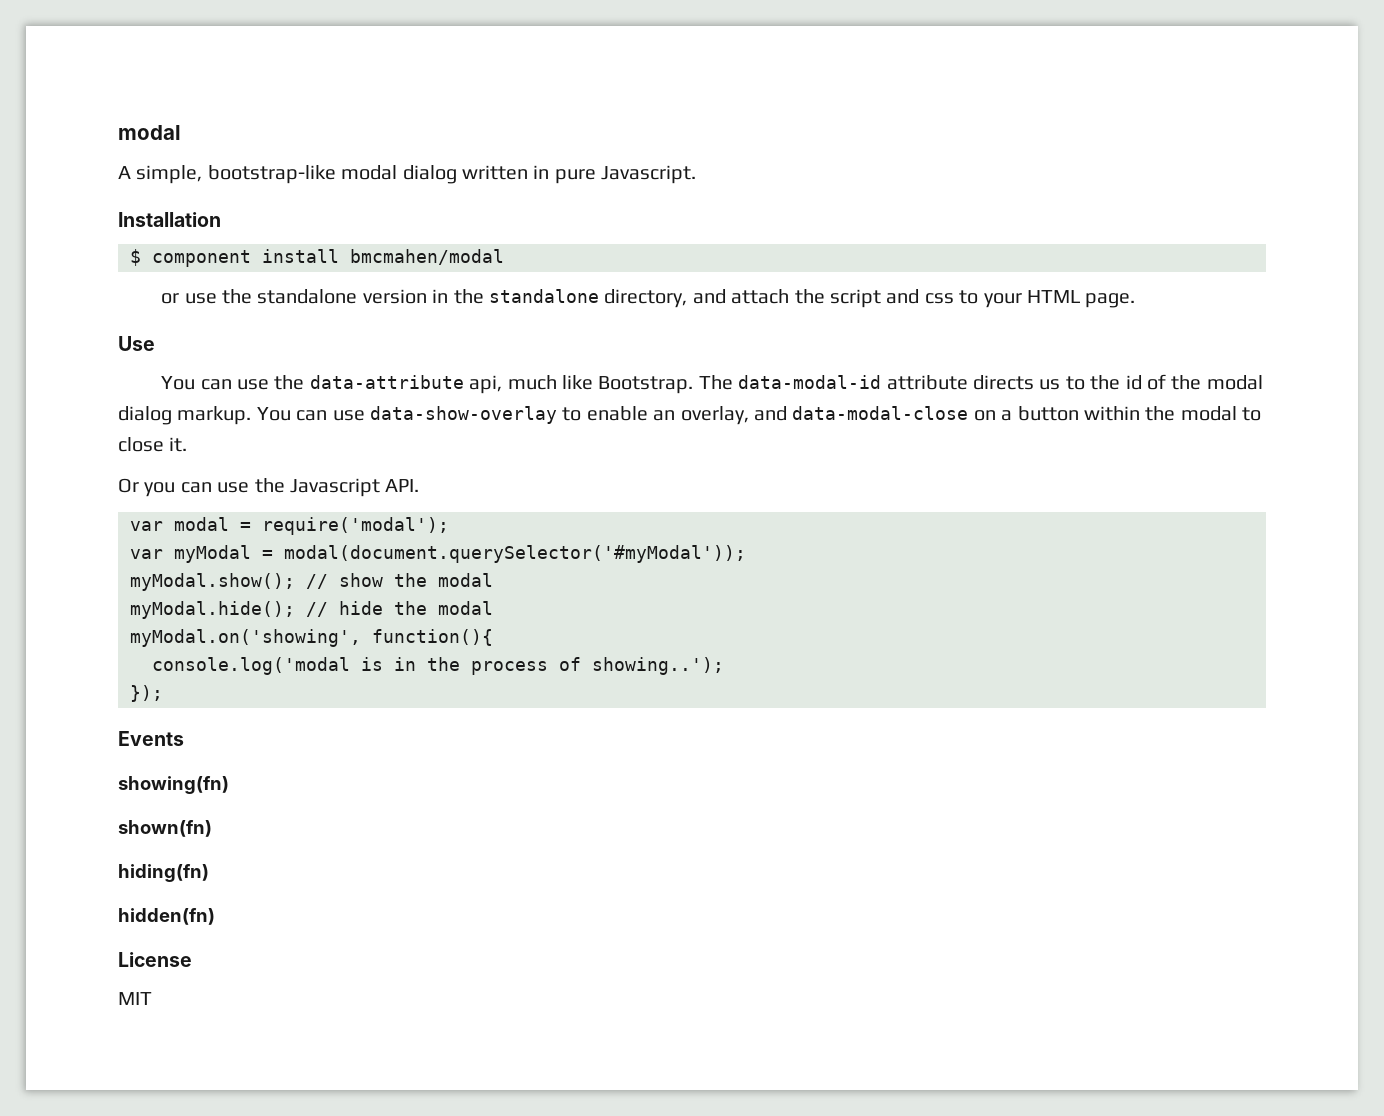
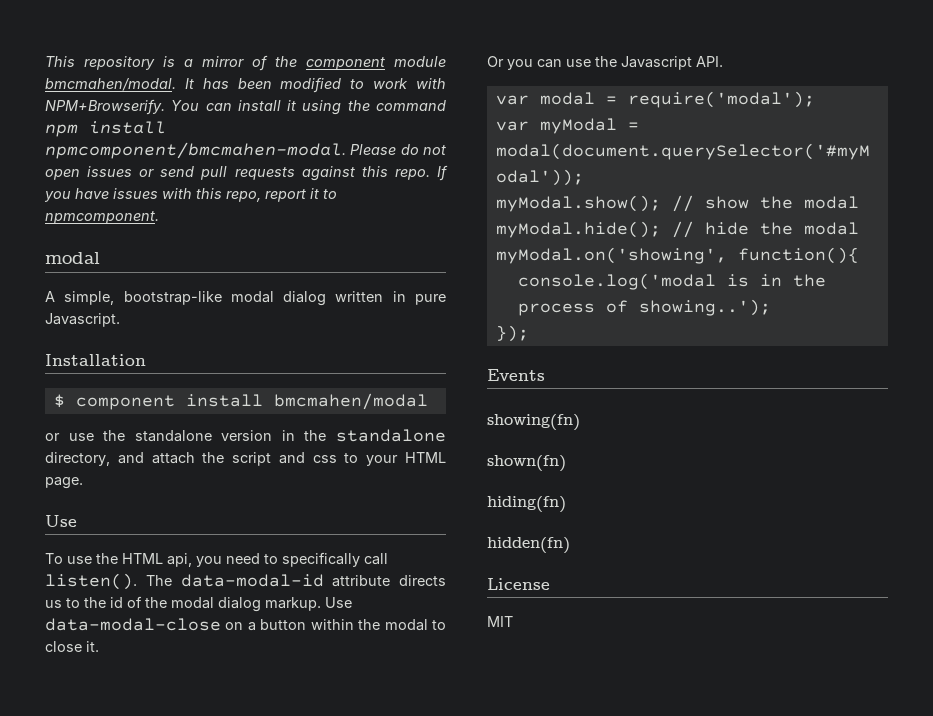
(118, 132) none -> [45,55,446,71] [45,77,446,93] [45,99,446,115] [45,121,166,137] [45,142,446,159] [45,165,448,181] [44,188,337,202] [45,211,159,224] This repository is a mirror of the component module bmcmahen/modal. It has been modified to work with NPM+Browserify. You can install it using the command npm install npmcomponent/bmcmahen-modal. Please do not open issues or send pull requests against this repo. If you have issues with this repo, report it to npmcomponent. //
[161,375,694,394] You can use the data-attribute api, much like Bootstrap. -> [45,552,388,567] [45,573,137,590] To use the HTML api, you need to specifically call listen().
[256,406,787,425] You can use data-show-overlay to enable an overlay, and -> [325,597,352,608] Use

